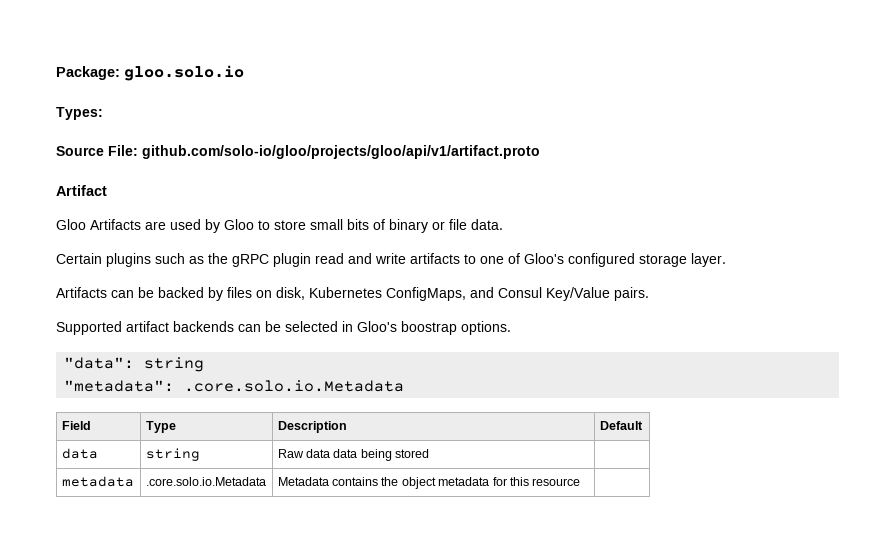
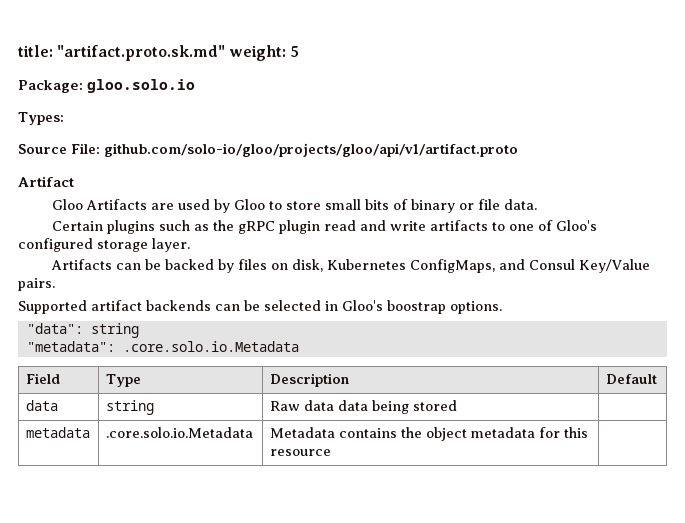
(56, 73) none -> [18,45,299,61] title: "artifact.proto.sk.md" weight: 5 //

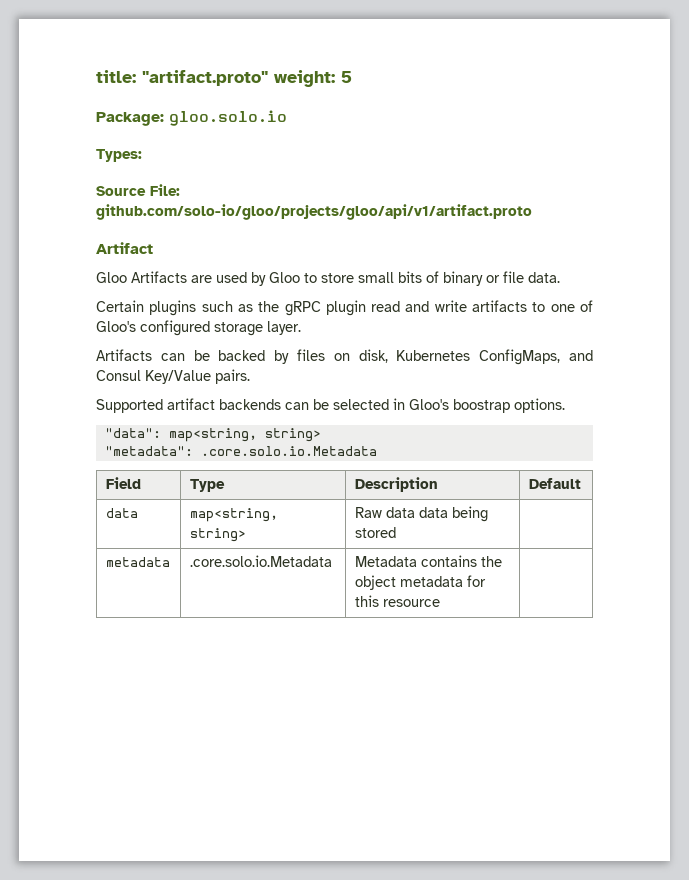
[57,45,226,61] "artifact.proto.sk.md" -> [142,70,268,86] "artifact.proto"
[90,323,139,338] string -> [168,428,321,442] map<string, string>
[105,400,154,415] string -> [189,508,278,522] [189,528,246,542] map<string, string>

